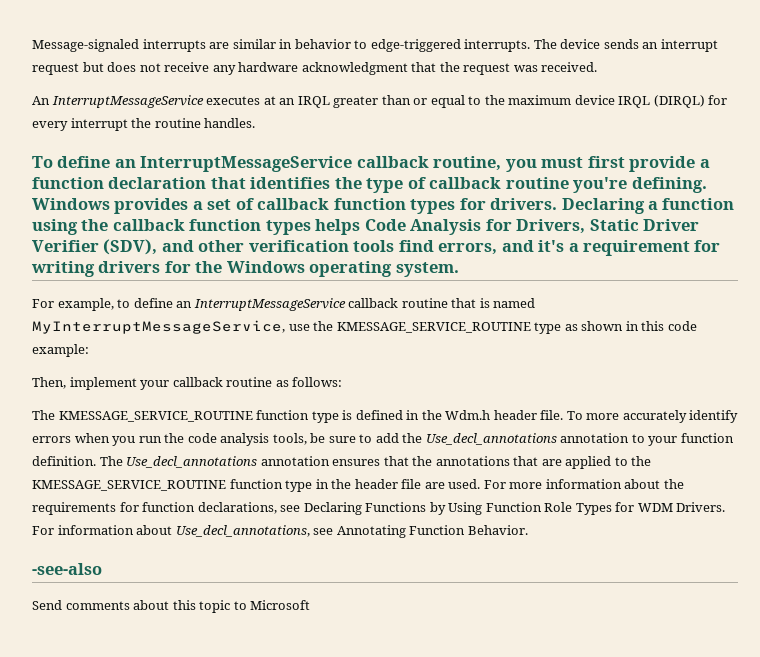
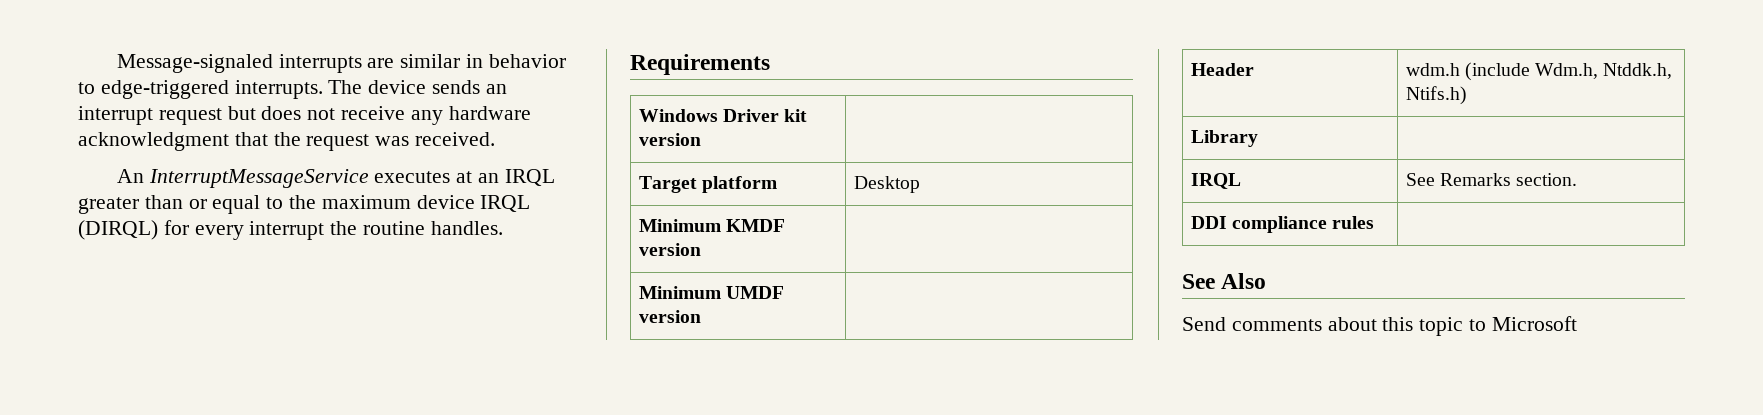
[32,156,710,172] [32,177,707,193] [32,198,735,214] [32,219,700,235] [32,239,721,256] [31,261,459,277] [32,298,536,311] [32,320,697,334] [32,344,89,357] [32,377,343,390] [32,410,739,423] [32,433,734,446] [32,456,652,469] [32,479,684,492] [32,502,726,515] [32,525,528,538] [32,563,102,575] To define an InterruptMessageService callback routine, you must first provide a function declaration that identifies the type of callback routine you're defining. Windows provides a set of callback function types for drivers. Declaring a function using the callback function types helps Code Analysis for Drivers, Static Driver Verifier (SDV), and other verification tools find errors, and it's a requirement for writing drivers for the Windows operating system. // For example, to define an InterruptMessageService callback routine that is named MyInterruptMessageService, use the KMESSAGE_SERVICE_ROUTINE type as shown in this code example: // Then, implement your callback routine as follows: // The KMESSAGE_SERVICE_ROUTINE function type is defined in the Wdm.h header file. To more accurately identify errors when you run the code analysis tools, be sure to add the Use_decl_annotations annotation to your function definition. The Use_decl_annotations annotation ensures that the annotations that are applied to the KMESSAGE_SERVICE_ROUTINE function type in the header file are used. For more information about the requirements for function declarations, see Declaring Functions by Using Function Role Types for WDM Drivers. For information about Use_decl_annotations, see Annotating Function Behavior. // -see-also -> [630,54,770,75] [638,109,808,122] [638,133,701,146] [638,176,777,193] [853,176,920,193] [638,219,785,232] [638,243,701,256] [638,286,784,299] [638,310,701,323] [1190,63,1254,76] [1405,62,1673,81] [1405,86,1467,105] [1190,130,1258,147] [1190,173,1241,189] [1405,173,1578,186] [1190,216,1375,233] [1182,273,1267,289] Requirements // Windows Driver kit version | // Target platform | Desktop // Minimum KMDF version | // Minimum UMDF version | // Header | wdm.h (include Wdm.h, Ntddk.h, Ntifs.h) // Library | // IRQL | See Remarks section. // DDI compliance rules | // See Also

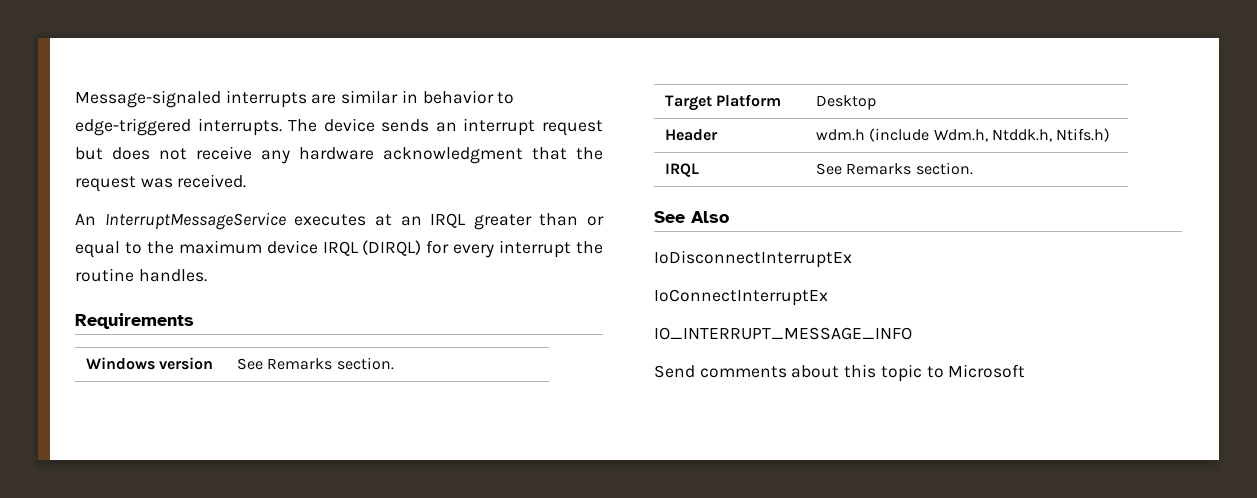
[722,109,808,122] [638,133,701,146] Driver kit version | -> [159,357,214,370] [236,357,394,370] version | See Remarks section.
[701,176,777,193] platform -> [716,94,782,107] Platform
[638,219,785,232] [638,243,701,256] [638,286,784,299] [638,310,701,323] // Minimum KMDF version | // Minimum UMDF version | -> (876, 102) none
[1190,130,1258,147] // Library | -> (1111, 135) none
[1190,216,1375,233] // DDI compliance rules | -> (973, 168) none
(1267, 281) none -> [654,250,852,268] [654,289,828,306] [654,327,912,340] // IoDisconnectInterruptEx // IoConnectInterruptEx // IO_INTERRUPT_MESSAGE_INFO

